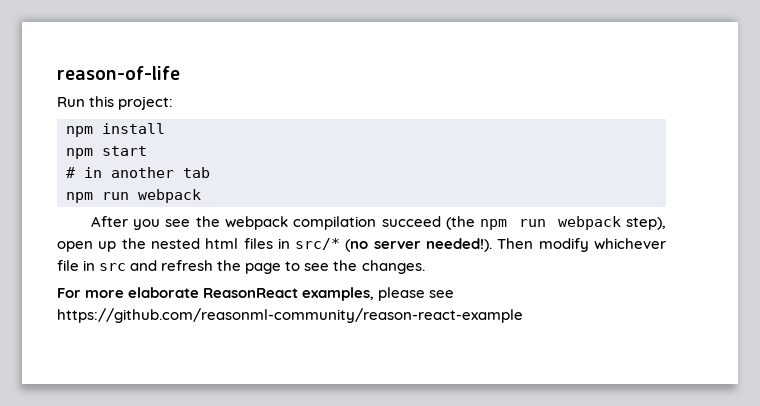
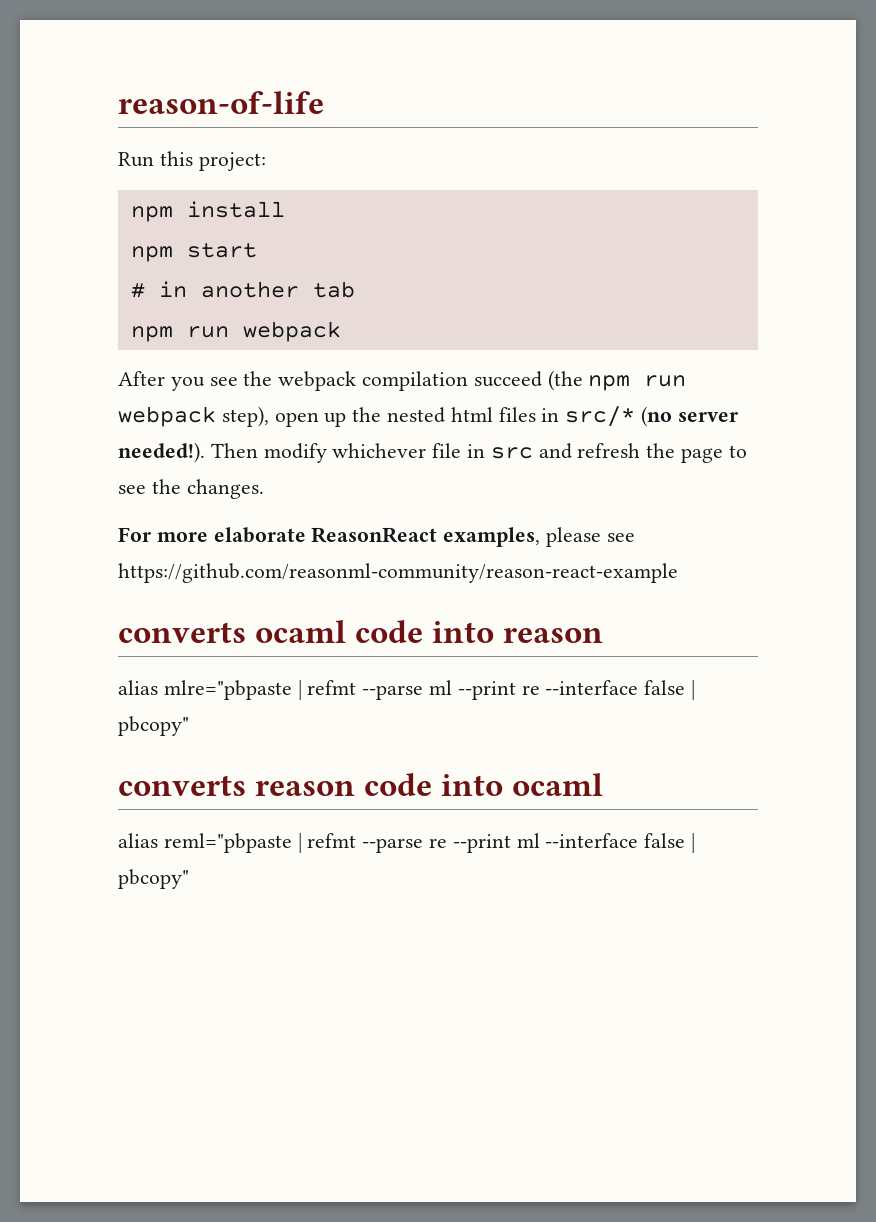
(523, 315) none -> [118,620,604,643] [118,680,696,700] [118,716,189,736] [118,773,604,796] [118,833,696,853] [118,869,189,889] // converts ocaml code into reason // alias mlre="pbpaste | refmt --parse ml --print re --interface false | pbcopy" // converts reason code into ocaml // alias reml="pbpaste | refmt --parse re --print ml --interface false | pbcopy"

